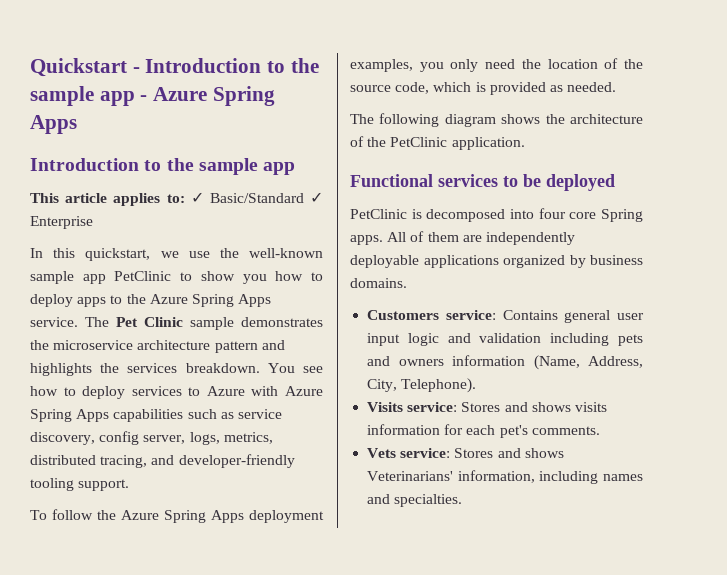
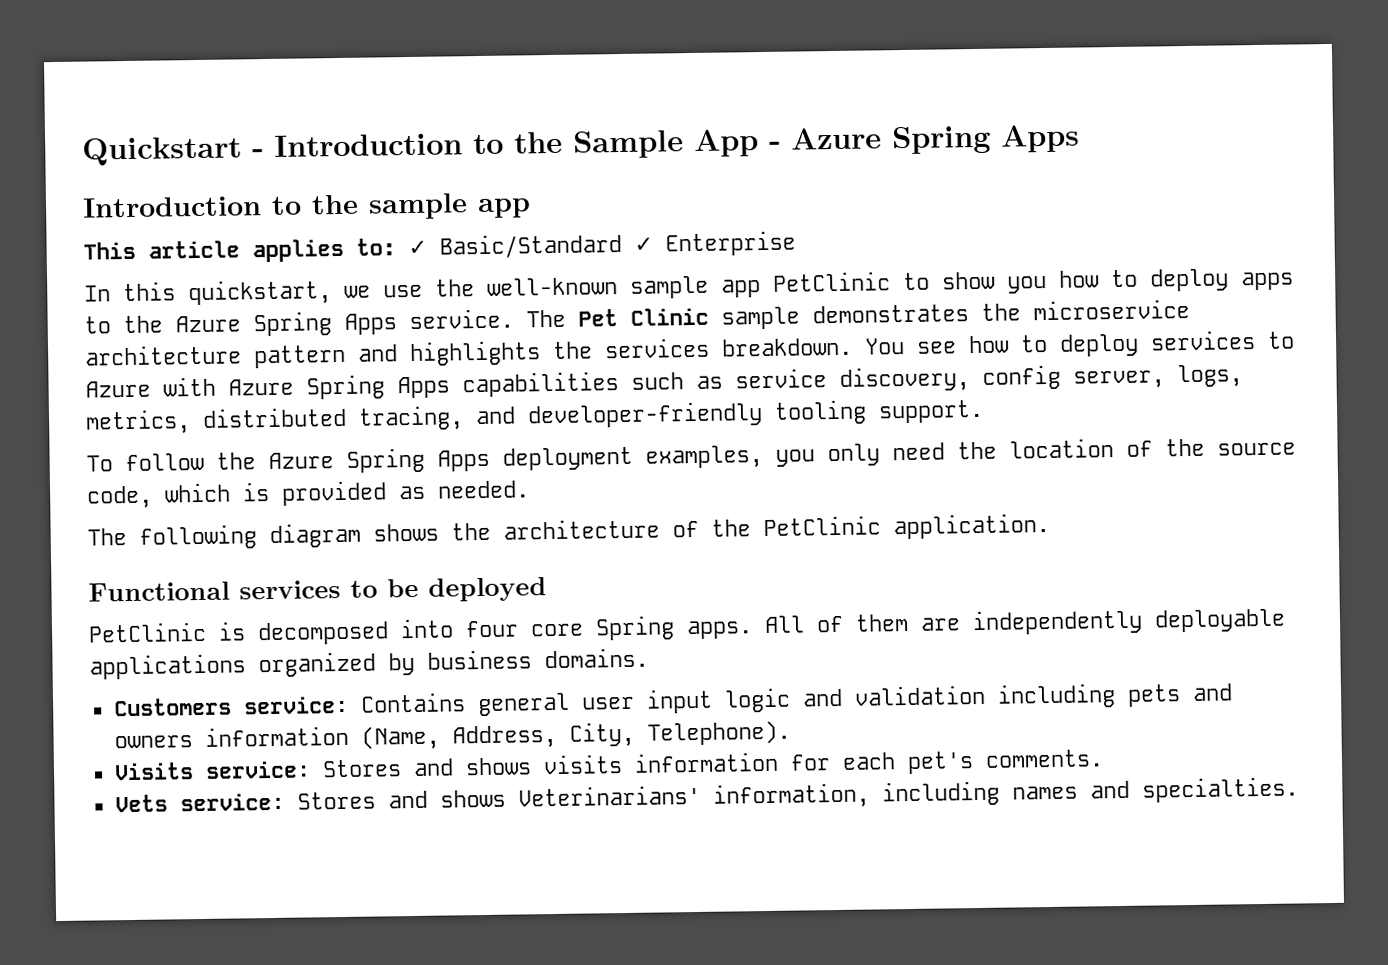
[30,86,135,106] sample app -> [573,129,759,159] Sample App

